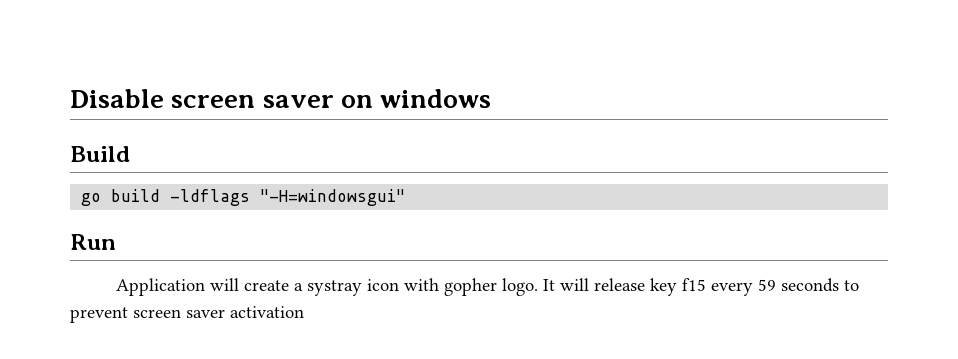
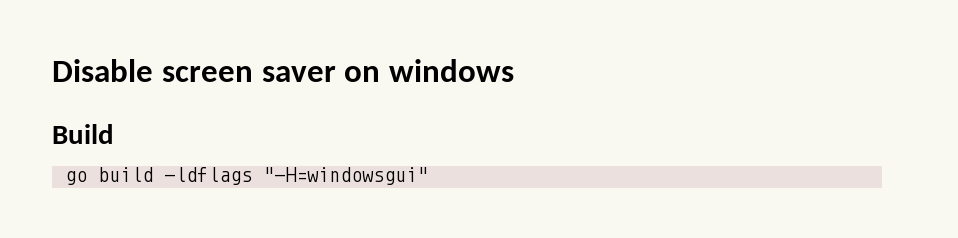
[70,234,116,250] [116,278,860,296] [70,306,304,323] // Run // Application will create a systray icon with gopher logo. It will release key f15 every 59 seconds to prevent screen saver activation -> (429, 176) none

